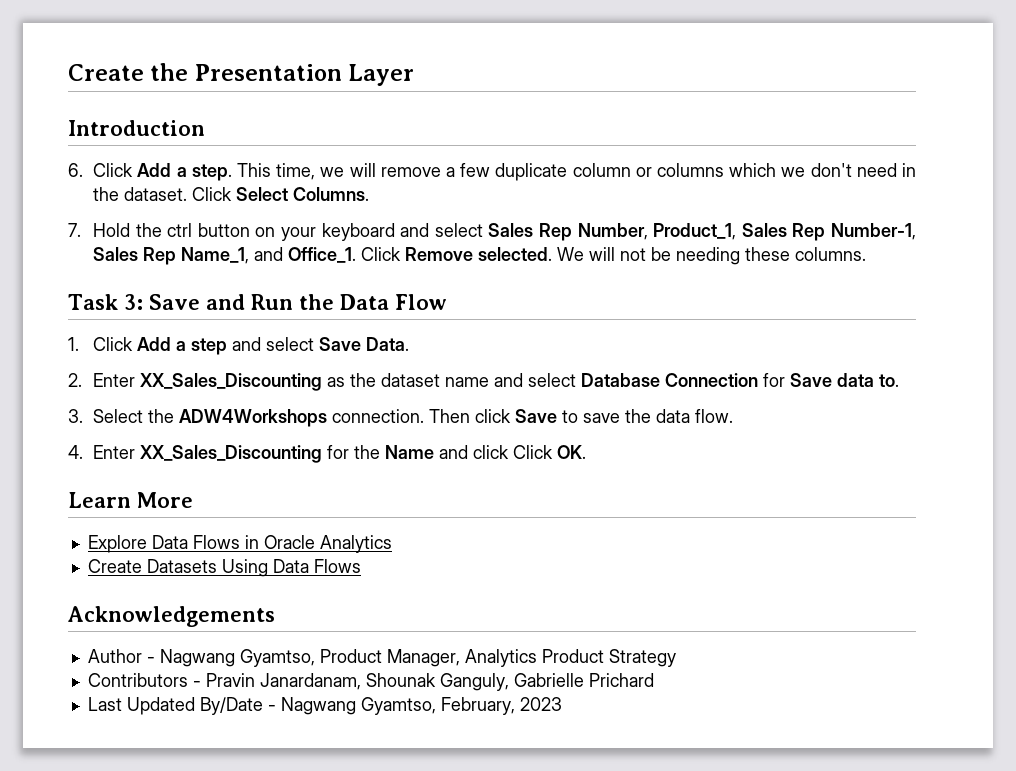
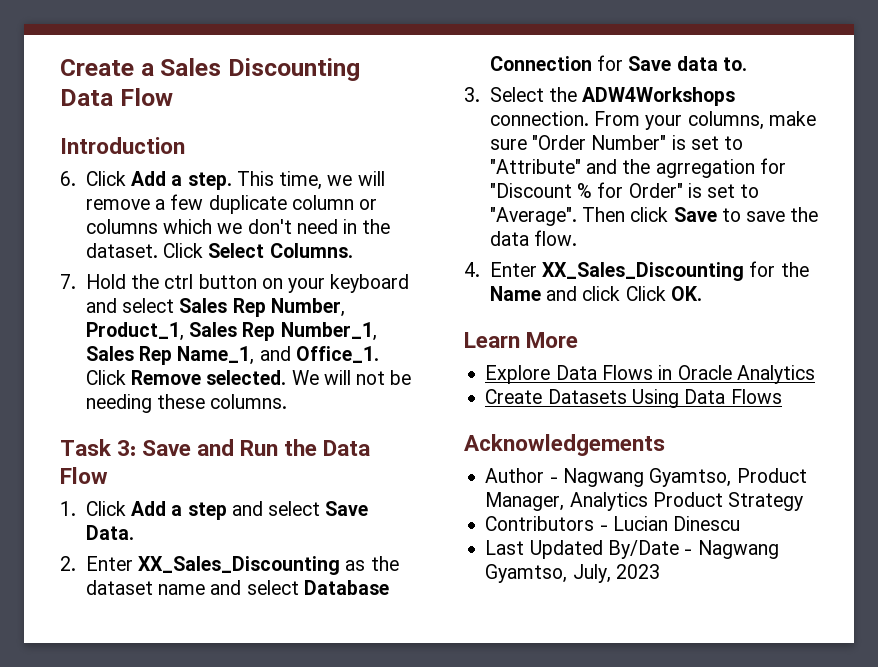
[68,63,415,86] Create the Presentation Layer -> [60,58,360,81] [60,88,173,106] Create a Sales Discounting Data Flow
[831,223,916,240] Number-1, -> [280,322,377,341] Number_1,
(425, 416) none -> [594,111,816,130] [489,135,744,150] [489,158,786,178] [489,182,760,198] [489,207,577,226] From your columns, make sure "Order Number" is set to "Attribute" and the agrregation for "Discount % for Order" is set to "Average".
[205,673,654,691] Pravin Janardanam, Shounak Ganguly, Gabrielle Prichard -> [612,516,741,531] Lucian Dinescu
[440,697,515,715] February, -> [572,564,611,583] July,

